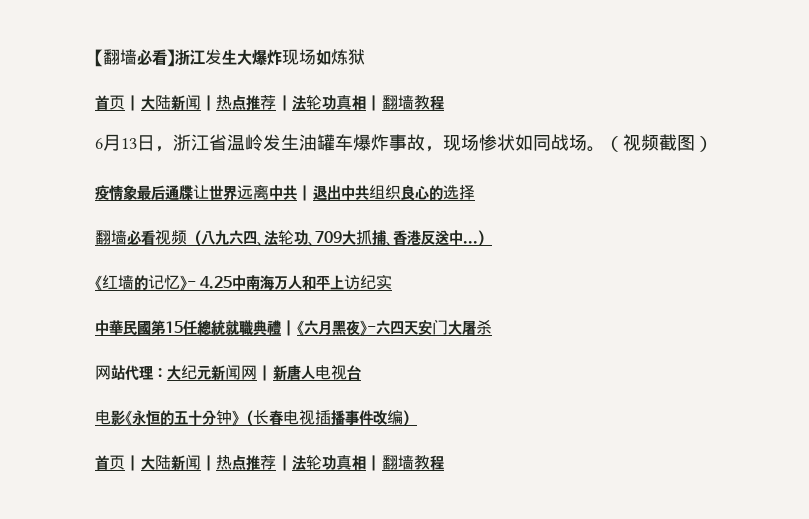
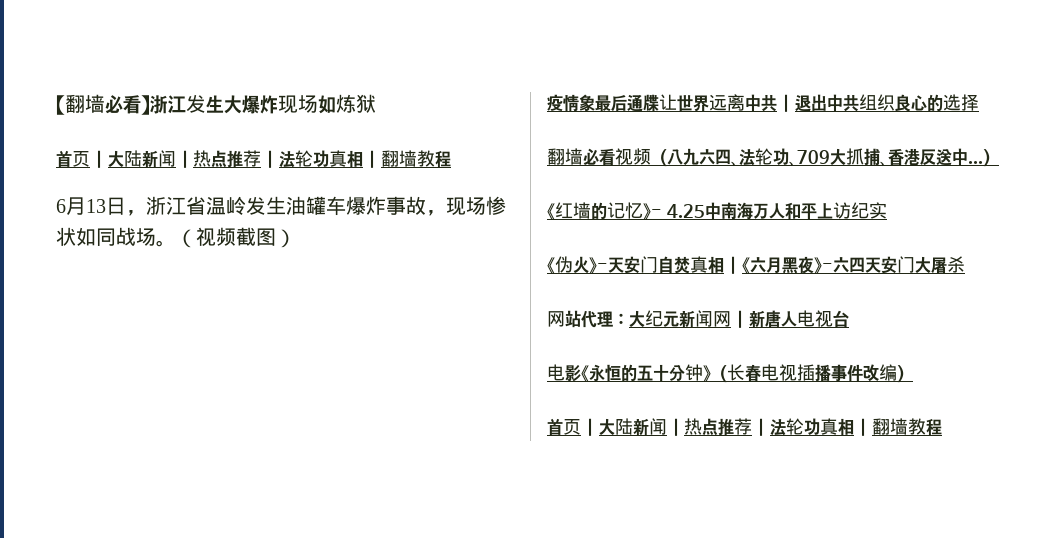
[95,320,281,336] 中華民國第15任總統就職典禮 -> [547,256,724,274] 《伪火》-天安门自焚真相

